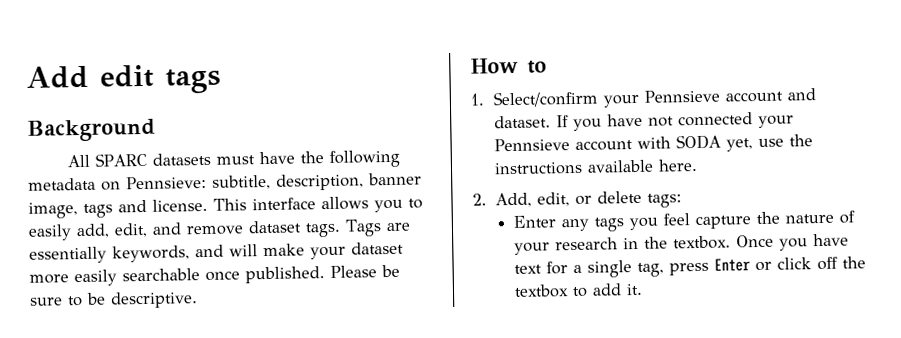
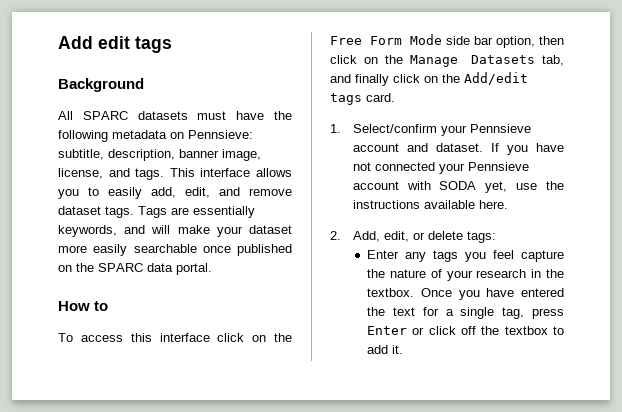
[83,198,208,218] tags and license. -> [58,168,165,180] license, and tags.
[245,264,400,284] [30,291,198,309] [470,57,547,74] published. Please be sure to be descriptive. // How to -> [237,244,292,256] [58,263,212,275] [58,301,109,311] [58,333,292,342] [330,34,564,48] [330,55,564,67] [330,72,528,86] [330,93,395,105] published on the SPARC data portal. // How to // To access this interface click on the Free Form Mode side bar option, then click on the Manage Datasets tab, and finally click on the Add/edit tags card.
(849, 240) none -> [521,288,564,297] [367,307,386,316] entered the

